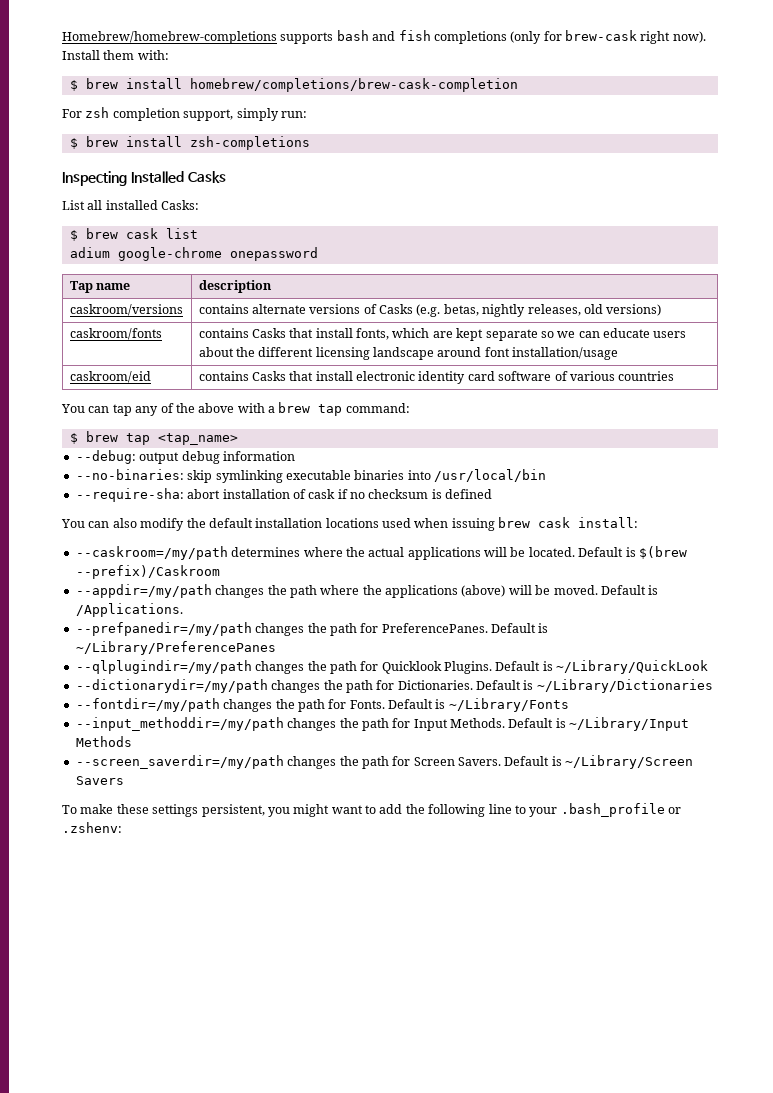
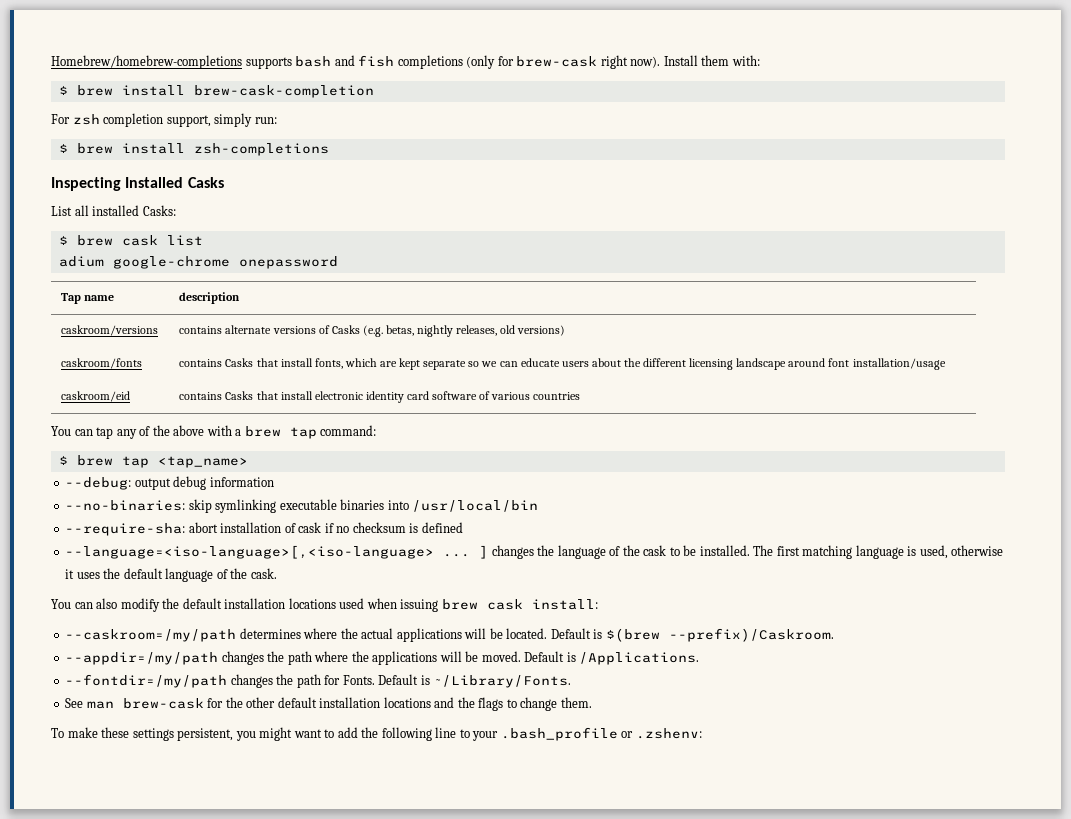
[189,78,518,92] homebrew/completions/brew-cask-completion -> [193,85,374,98] brew-cask-completion
(493, 494) none -> [65,545,1004,559] [65,568,277,582] // --language=<iso-language>[,<iso-language> ... ] changes the language of the cask to be installed. The first matching language is used, otherwise it uses the default language of the cask.
[75,565,220,579] --prefix)/Caskroom -> [668,628,834,642] --prefix)/Caskroom.
[461,585,506,597] (above) -> (438, 658) none
[75,622,549,636] [75,641,276,655] [75,660,709,674] [75,679,713,693] // --prefpanedir=/my/path changes the path for PreferencePanes. Default is ~/Library/PreferencePanes // --qlplugindir=/my/path changes the path for Quicklook Plugins. Default is ~/Library/QuickLook // --dictionarydir=/my/path changes the path for Dictionaries. Default is ~/Library/Dictionaries -> (700, 658) none
[448,698,569,712] [75,717,690,731] [75,736,132,747] [75,755,694,769] [75,776,124,785] ~/Library/Fonts // --input_methoddir=/my/path changes the path for Input Methods. Default is ~/Library/Input Methods // --screen_saverdir=/my/path changes the path for Screen Savers. Default is ~/Library/Screen Savers -> [433,675,572,688] [65,697,592,711] ~/Library/Fonts. // See man brew-cask for the other default installation locations and the flags to change them.

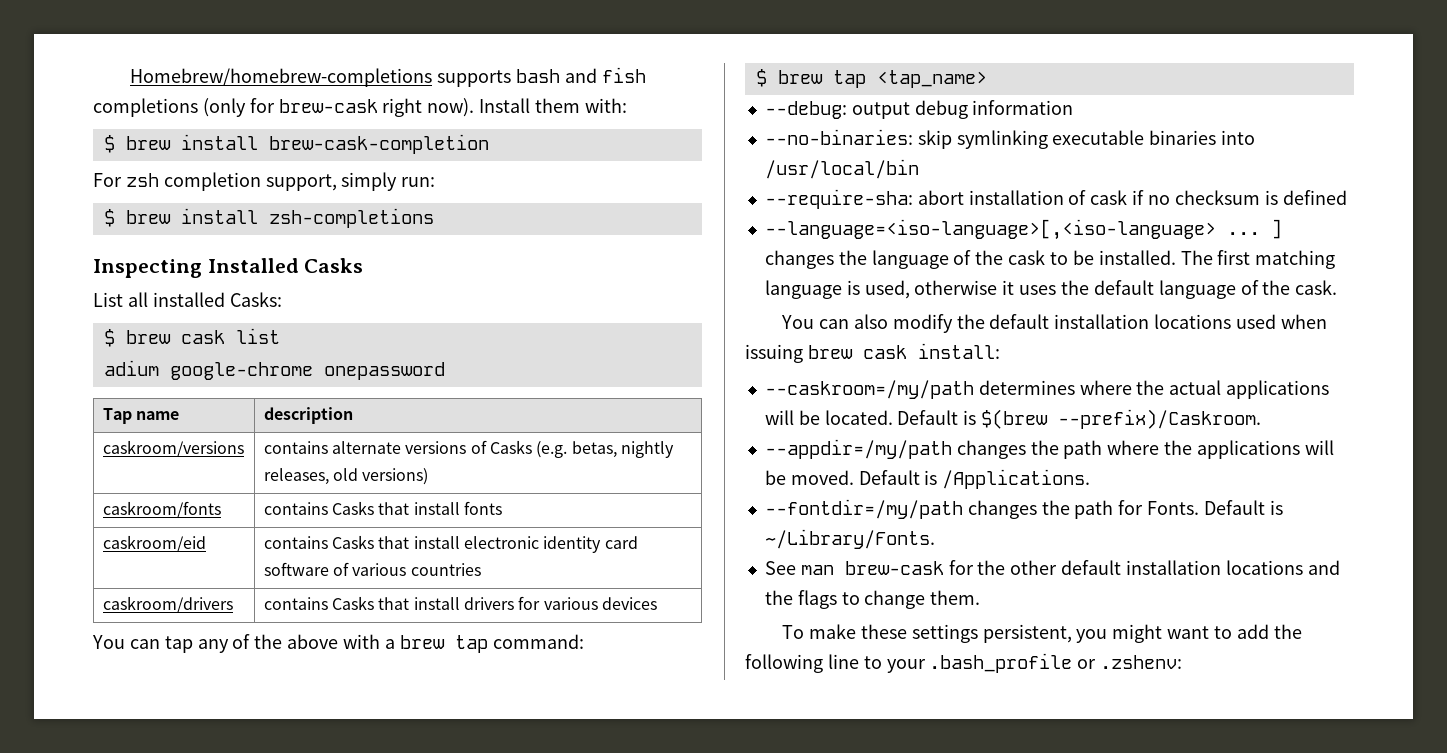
[314,358,946,370] fonts, which are kept separate so we can educate users about the different licensing landscape around font installation/usage -> [463,501,502,515] fonts
(581, 396) none -> [102,596,233,613] [263,596,657,610] // caskroom/drivers | contains Casks that install drivers for various devices

